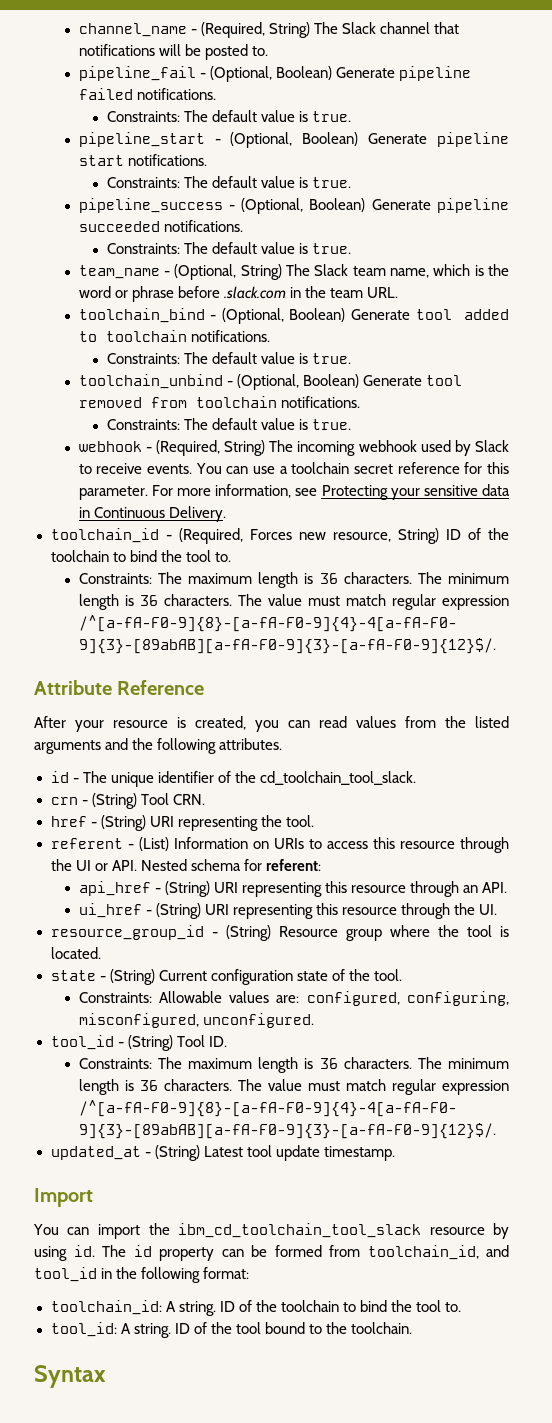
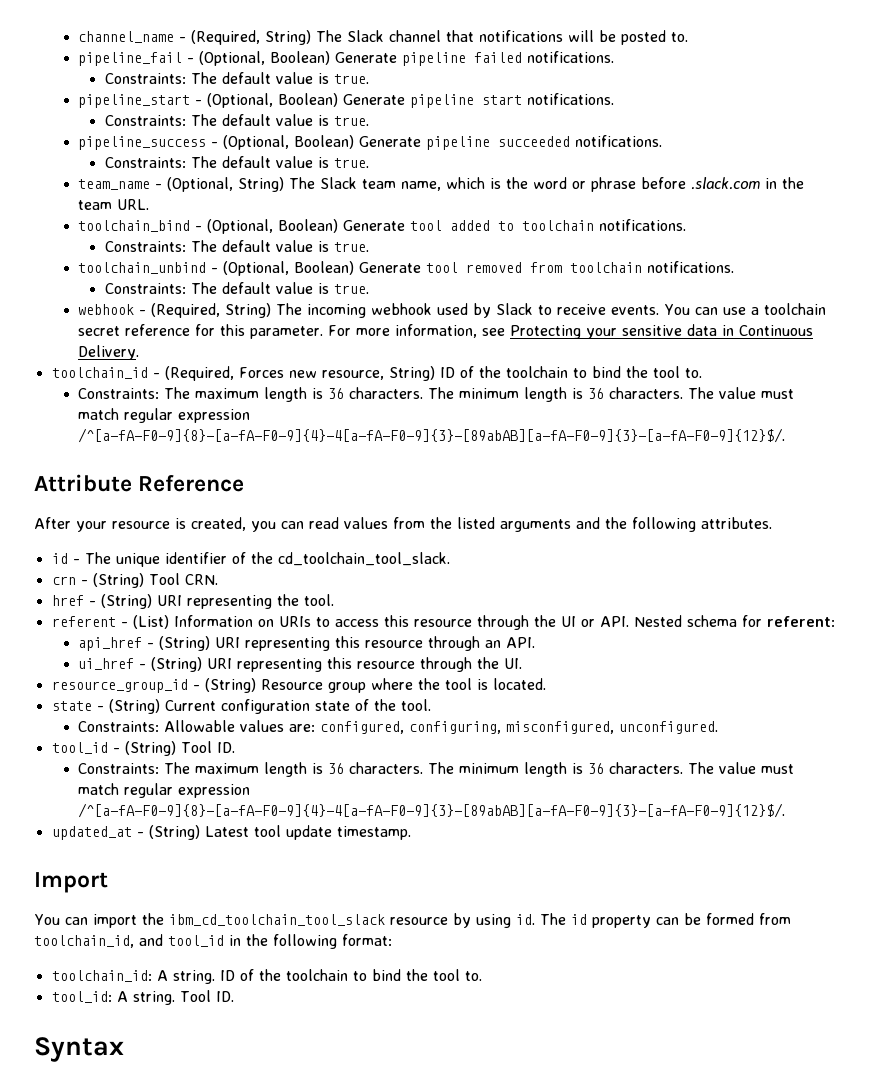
[174,1322,413,1334] ID of the tool bound to the toolchain. -> [179,990,234,1002] Tool ID.

